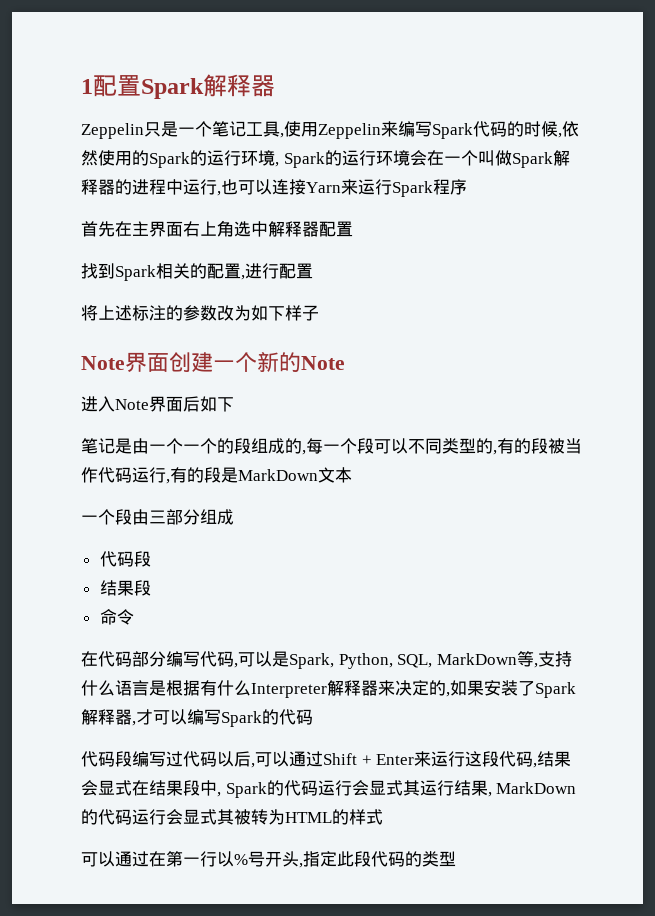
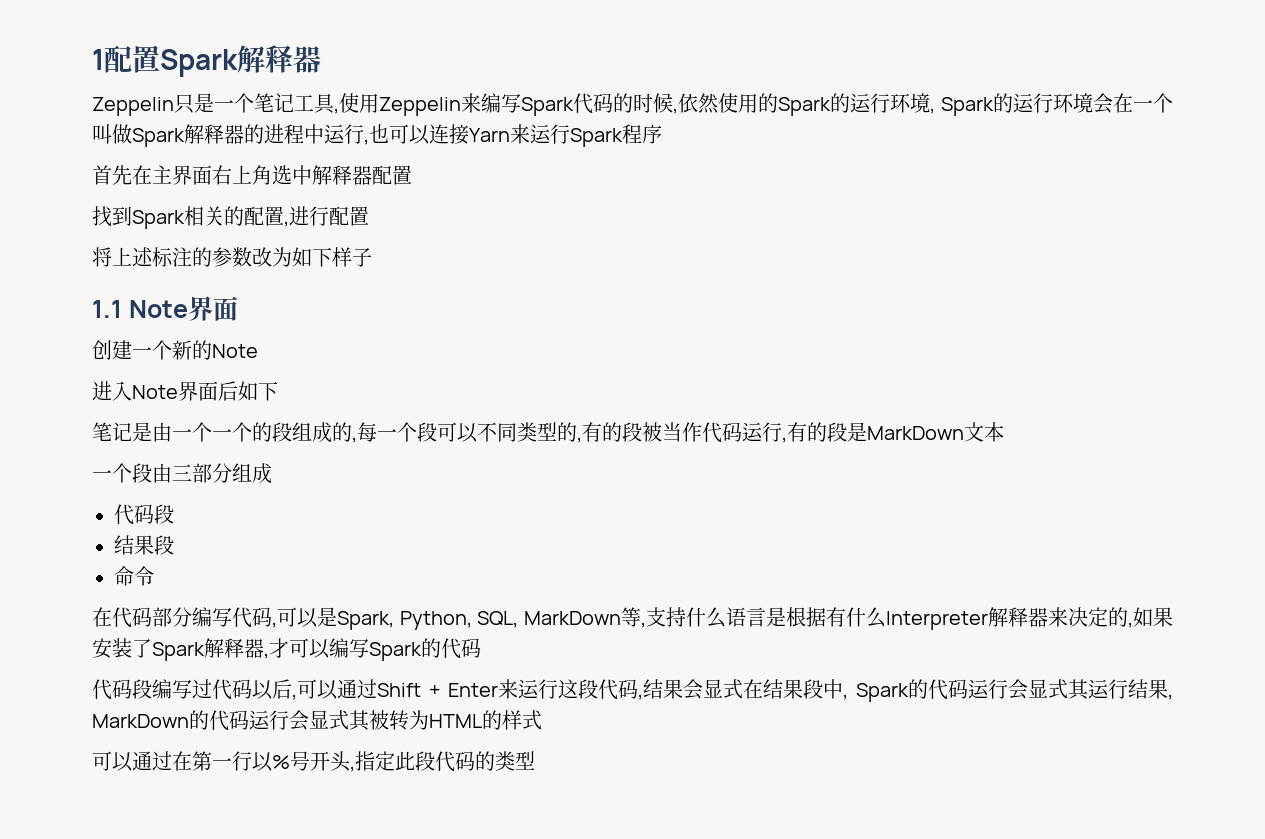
[81,352,169,372] Note界面 -> [92,296,238,321] 1.1 Note界面 //

